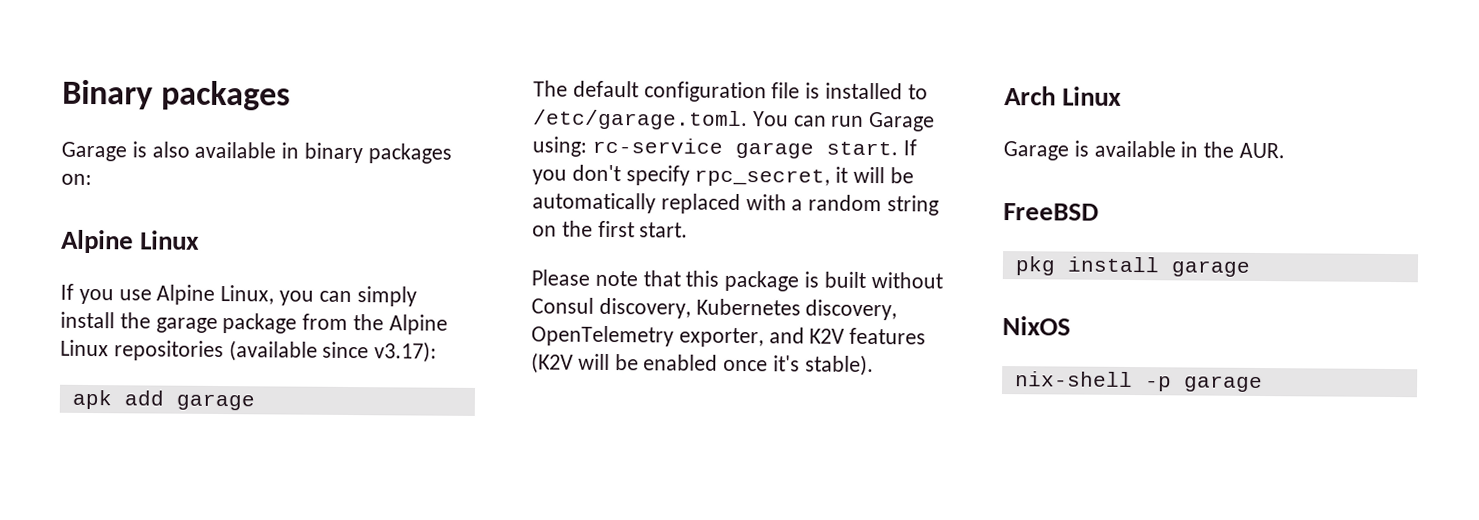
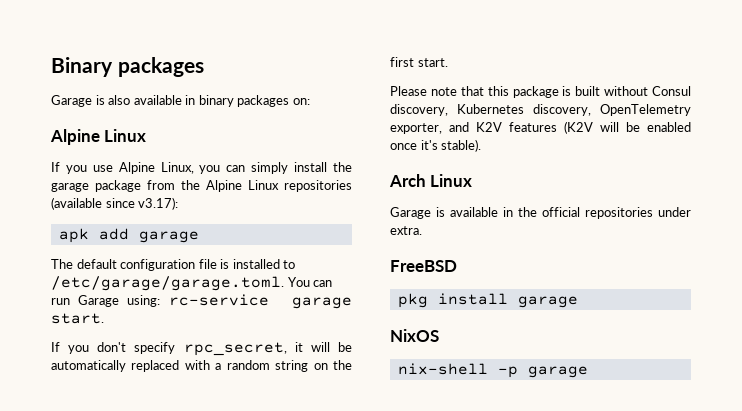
[533,109,748,131] /etc/garage.toml. -> [51,276,284,291] /etc/garage/garage.toml.
(898, 148) none -> (104, 318) //
[1239,142,1286,159] AUR. -> [542,207,691,219] [390,226,422,235] official repositories under extra.

